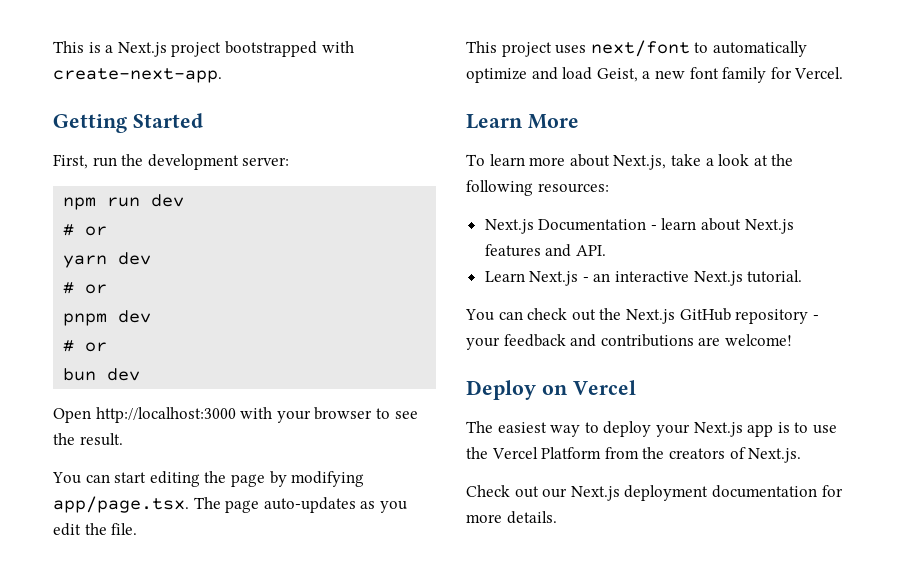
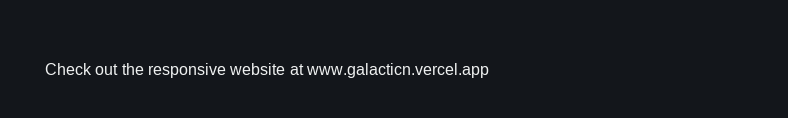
[53,41,354,57] [53,68,222,83] [53,113,203,133] [53,154,290,170] [63,194,185,210] [63,224,108,236] [63,252,152,268] [63,282,108,294] [63,310,152,326] [63,340,108,352] [63,368,141,381] [53,407,418,423] [53,433,123,446] [52,471,365,487] [53,496,407,513] [53,523,138,536] [466,40,807,57] [466,67,844,83] [466,114,579,129] [466,154,794,170] [466,180,609,196] [484,218,794,234] [484,244,606,257] [484,270,803,286] [465,308,819,324] [466,334,792,350] [466,380,636,400] [466,421,837,437] [466,447,802,463] [466,485,843,501] [466,511,557,524] This is a Next.js project bootstrapped with create-next-app. // Getting Started // First, run the development server: // npm run dev // # or // yarn dev // # or // pnpm dev // # or // bun dev // Open http://localhost:3000 with your browser to see the result. // You can start editing the page by modifying app/page.tsx. The page auto-updates as you edit the file. // This project uses next/font to automatically optimize and load Geist, a new font family for Vercel. // Learn More // To learn more about Next.js, take a look at the following resources: // Next.js Documentation - learn about Next.js features and API. // Learn Next.js - an interactive Next.js tutorial. // You can check out the Next.js GitHub repository - your feedback and contributions are welcome! // Deploy on Vercel // The easiest way to deploy your Next.js app is to use the Vercel Platform from the creators of Next.js. // Check out our Next.js deployment documentation for more details. -> [45,63,489,78] Check out the responsive website at www.galacticn.vercel.app

